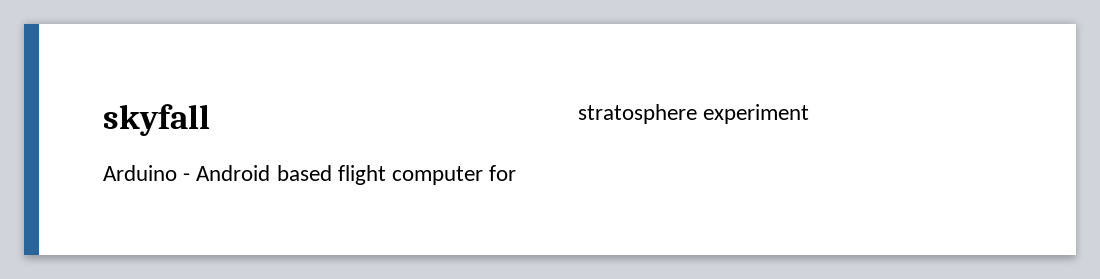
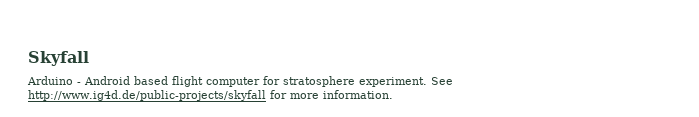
[103,104,210,136] skyfall -> [28,51,89,66] Skyfall
[703,104,810,124] experiment -> [359,77,453,87] [28,90,393,101] experiment. See http://www.ig4d.de/public-projects/skyfall for more information.

